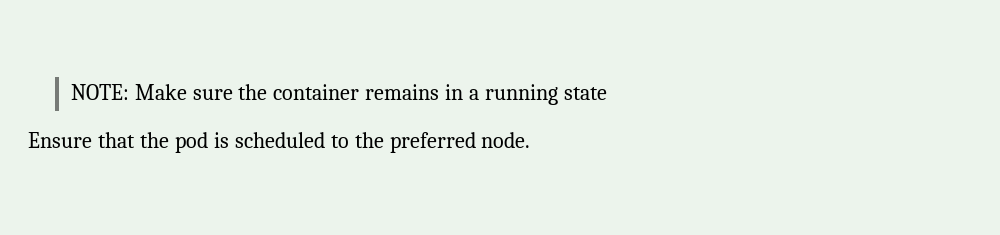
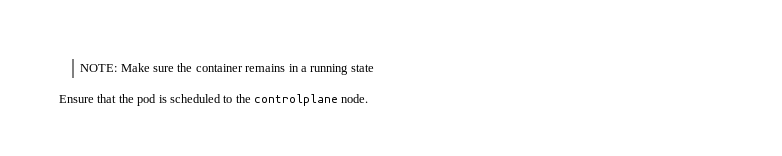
[389,132,476,153] preferred -> [254,94,338,106] controlplane

